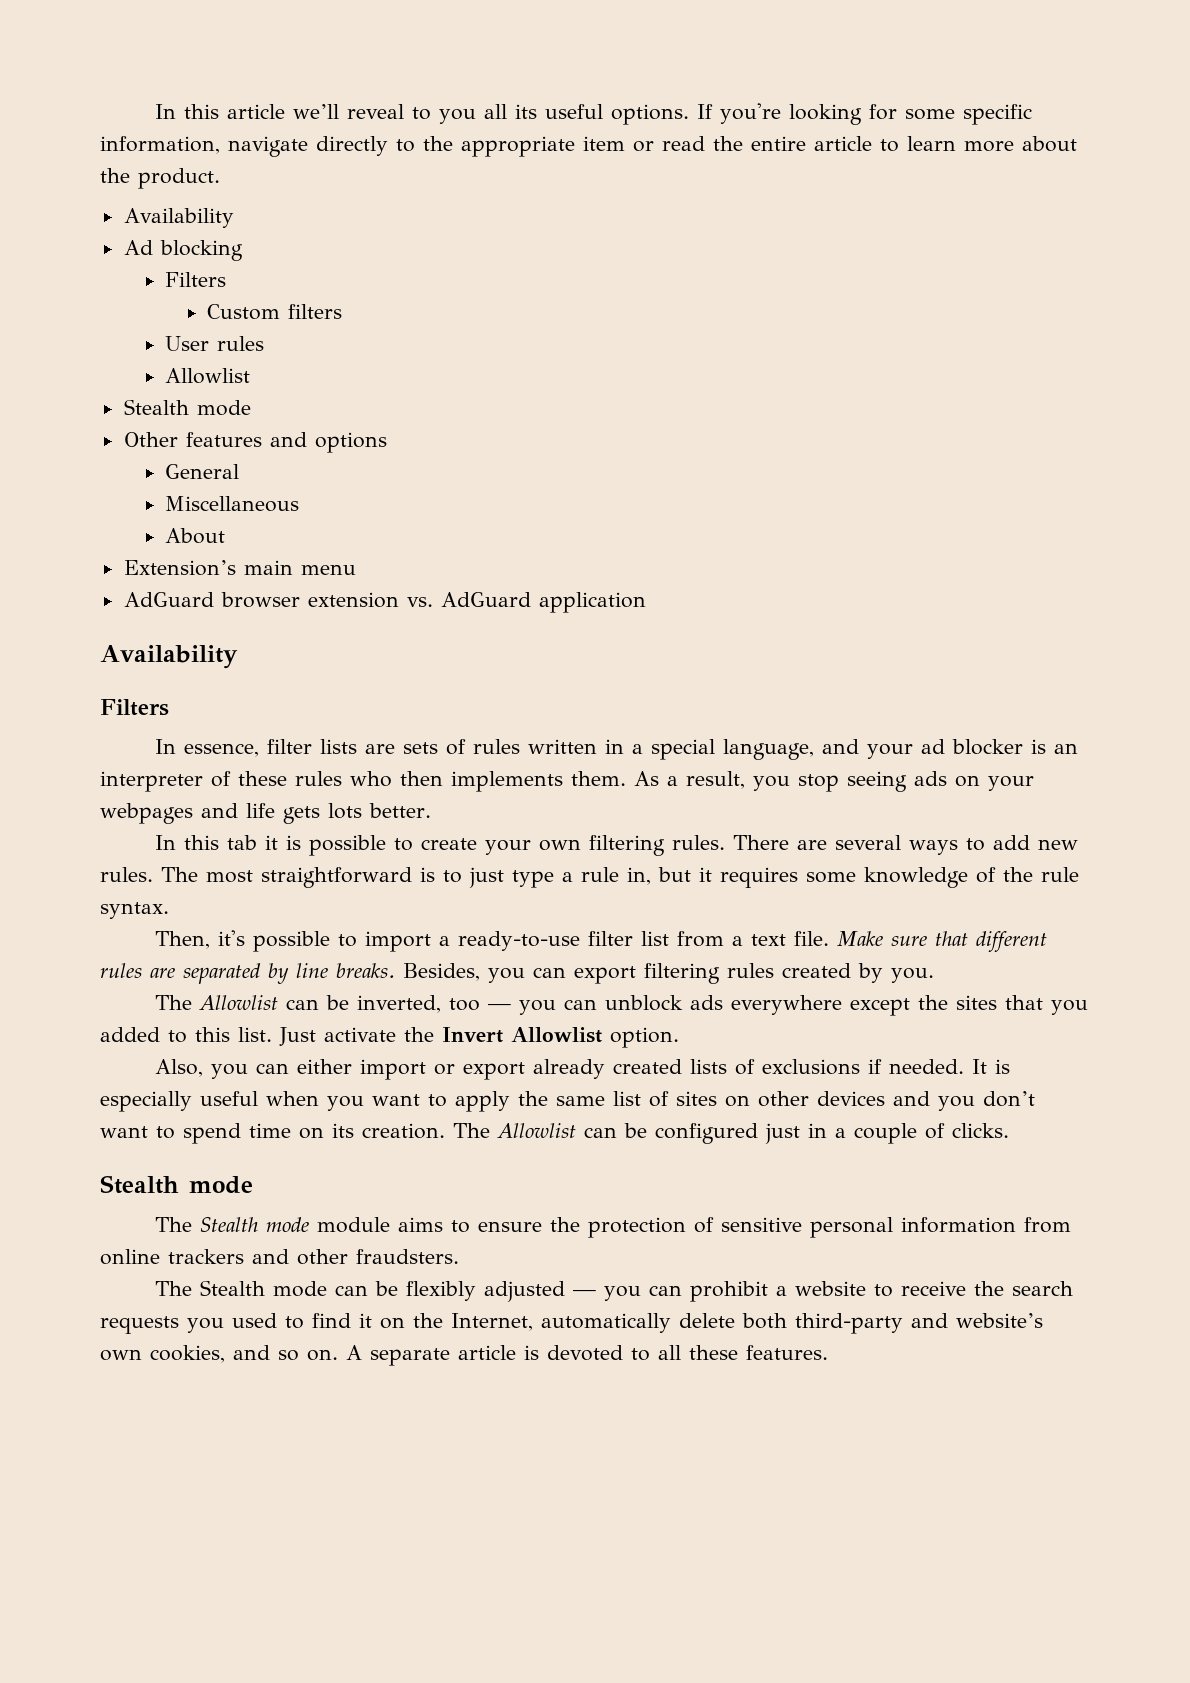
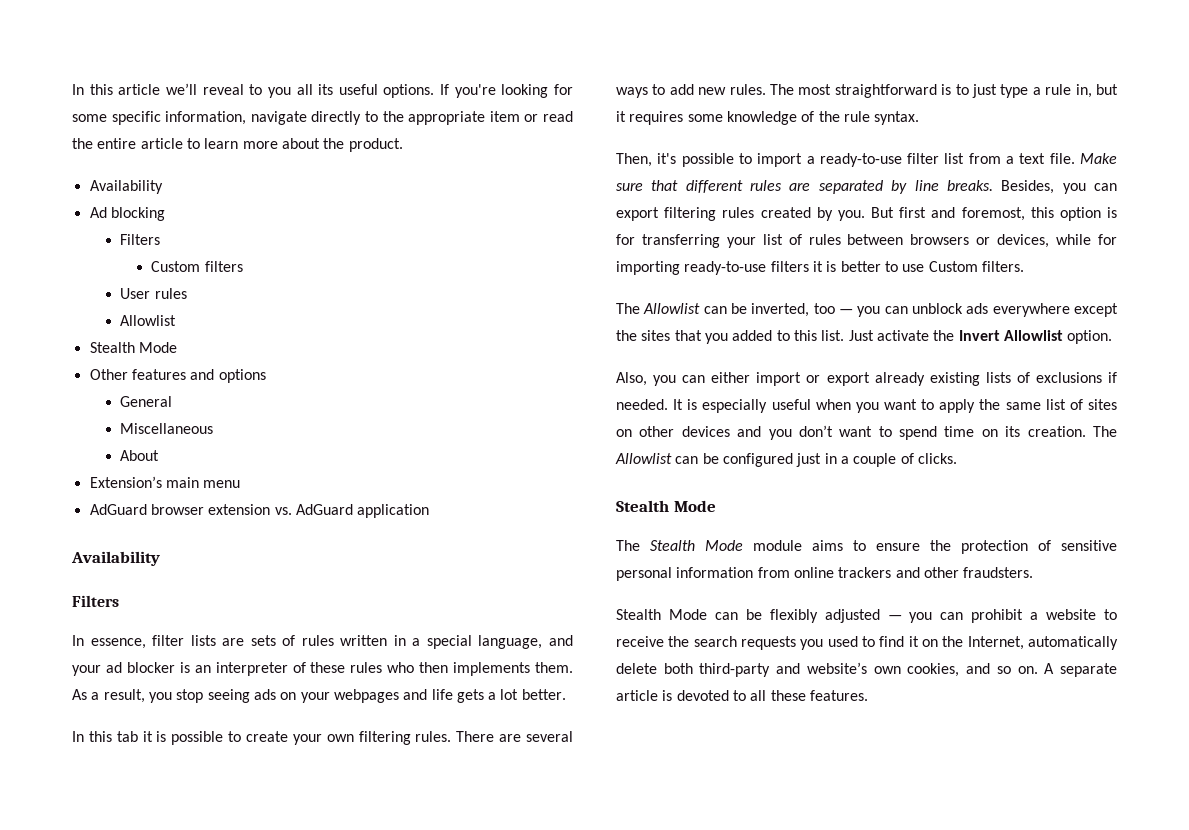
[196,400,251,416] mode -> [138,342,177,353] Mode
[328,803,362,819] lots -> [488,689,519,700] a lot
(934, 975) none -> [871,207,1117,221] [616,234,1117,248] [616,261,1024,275] But first and foremost, this option is for transferring your list of rules between browsers or devices, while for importing ready-to-use filters it is better to use Custom filters.
[613,1059,683,1074] created -> [929,372,980,386] existing
[189,1176,253,1194] [155,1217,310,1232] mode // The Stealth mode -> [673,500,716,512] [616,540,743,551] Mode // The Stealth Mode
[155,1280,328,1297] The Stealth mode -> [616,609,707,620] Stealth Mode

